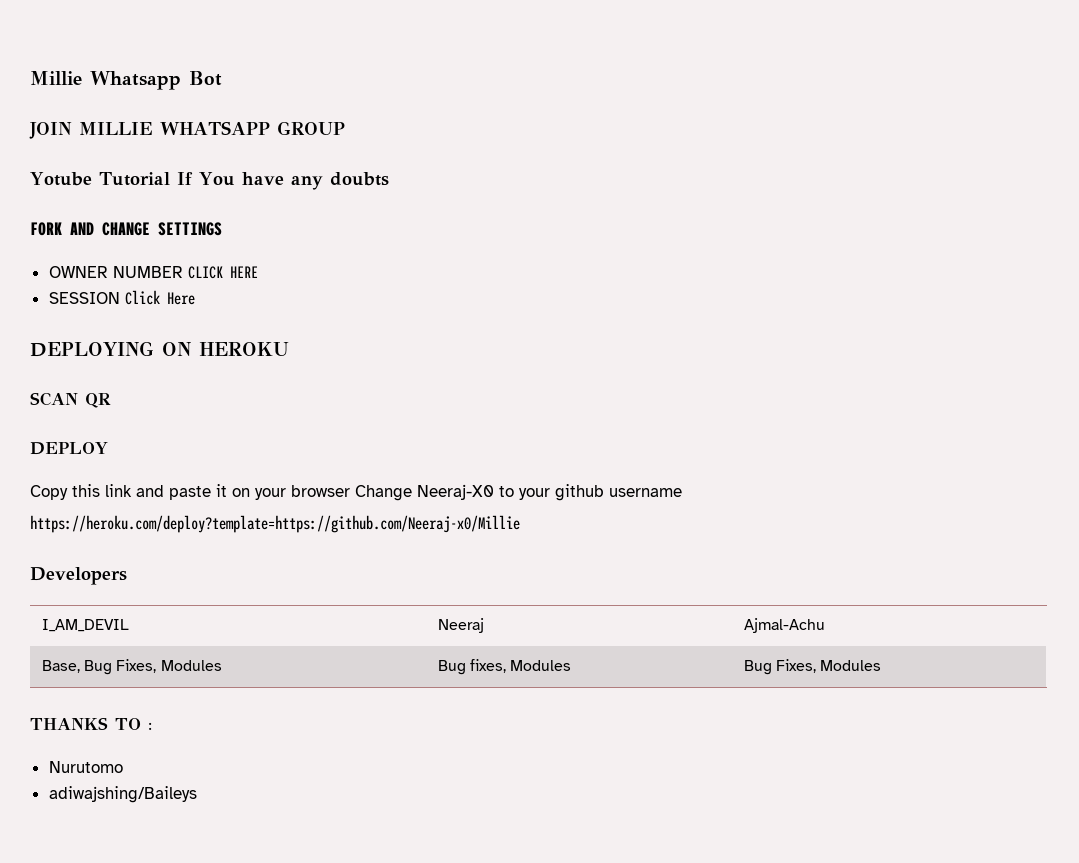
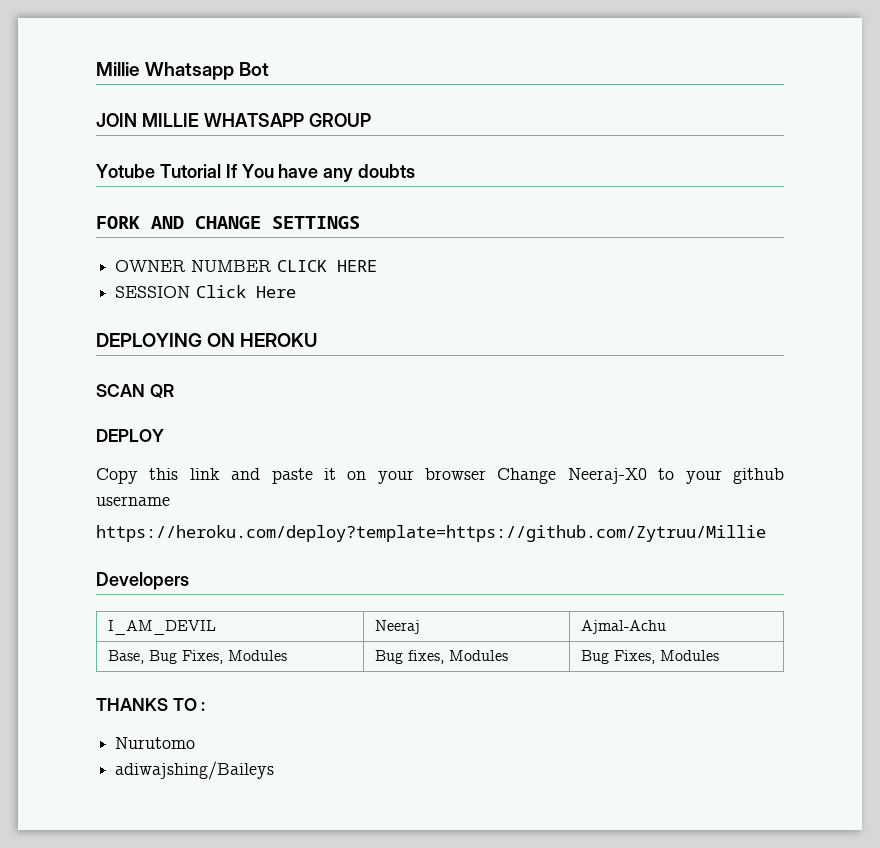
[30,515,520,533] https://heroku.com/deploy?template=https://github.com/Neeraj-x0/Millie -> [96,525,766,542] https://heroku.com/deploy?template=https://github.com/Zytruu/Millie

